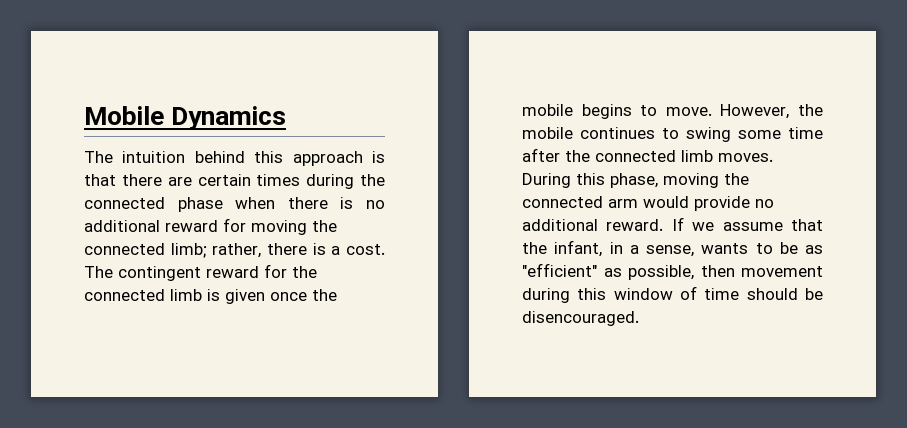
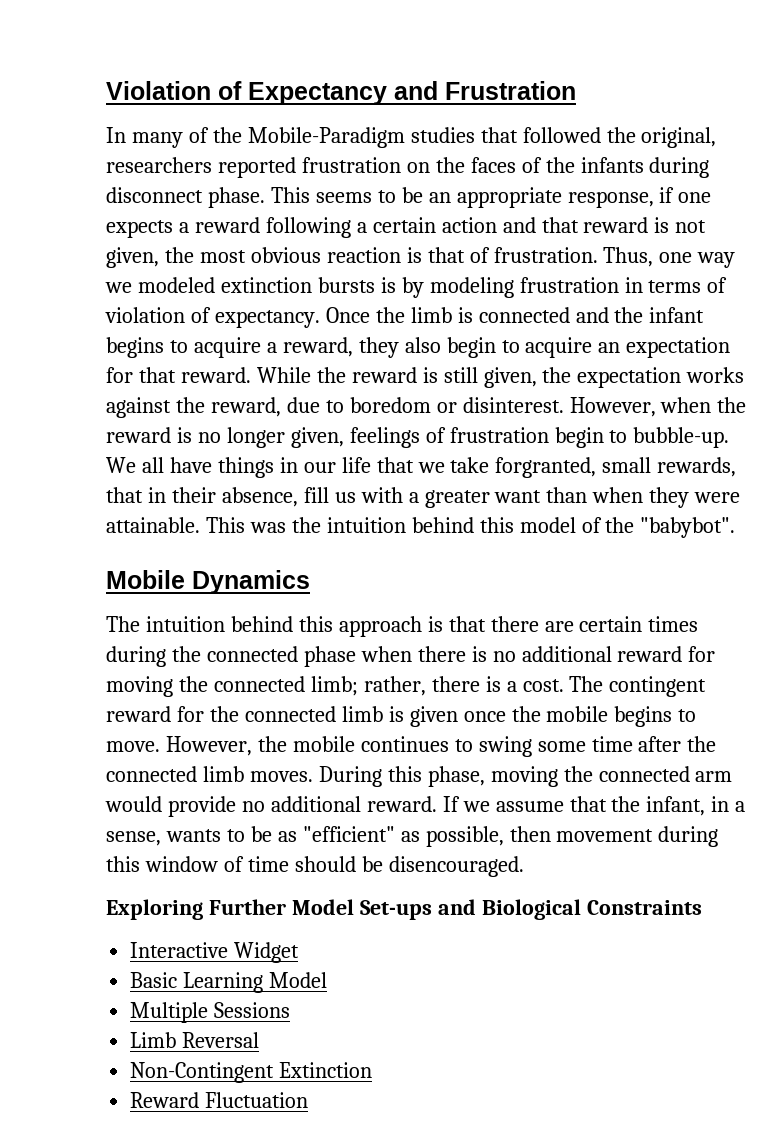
(84, 115) none -> [106,81,576,105] [106,127,717,148] [106,157,710,178] [106,187,712,208] [106,217,707,238] [106,247,736,268] [105,277,728,298] [105,307,705,328] [106,337,731,358] [106,367,745,388] [106,397,747,418] [106,427,730,448] [106,457,737,478] [106,487,741,508] [106,517,736,538] Violation of Expectancy and Frustration // In many of the Mobile-Paradigm studies that followed the original, researchers reported frustration on the faces of the infants during disconnect phase. This seems to be an appropriate response, if one expects a reward following a certain action and that reward is not given, the most obvious reaction is that of frustration. Thus, one way we modeled extinction bursts is by modeling frustration in terms of violation of expectancy. Once the limb is connected and the infant begins to acquire a reward, they also begin to acquire an expectation for that reward. While the reward is still given, the expectation works against the reward, due to boredom or disinterest. However, when the reward is no longer given, feelings of frustration begin to bubble-up. We all have things in our life that we take forgranted, small rewards, that in their absence, fill us with a greater want than when they were attainable. This was the intuition behind this model of the "babybot". //
(639, 318) none -> [106,899,702,920] [130,942,300,963] [130,972,328,993] [130,1002,291,1023] [130,1032,260,1048] [130,1062,373,1083] [130,1092,309,1108] // Exploring Further Model Set-ups and Biological Constraints // Interactive Widget // Basic Learning Model // Multiple Sessions // Limb Reversal // Non-Contingent Extinction // Reward Fluctuation

